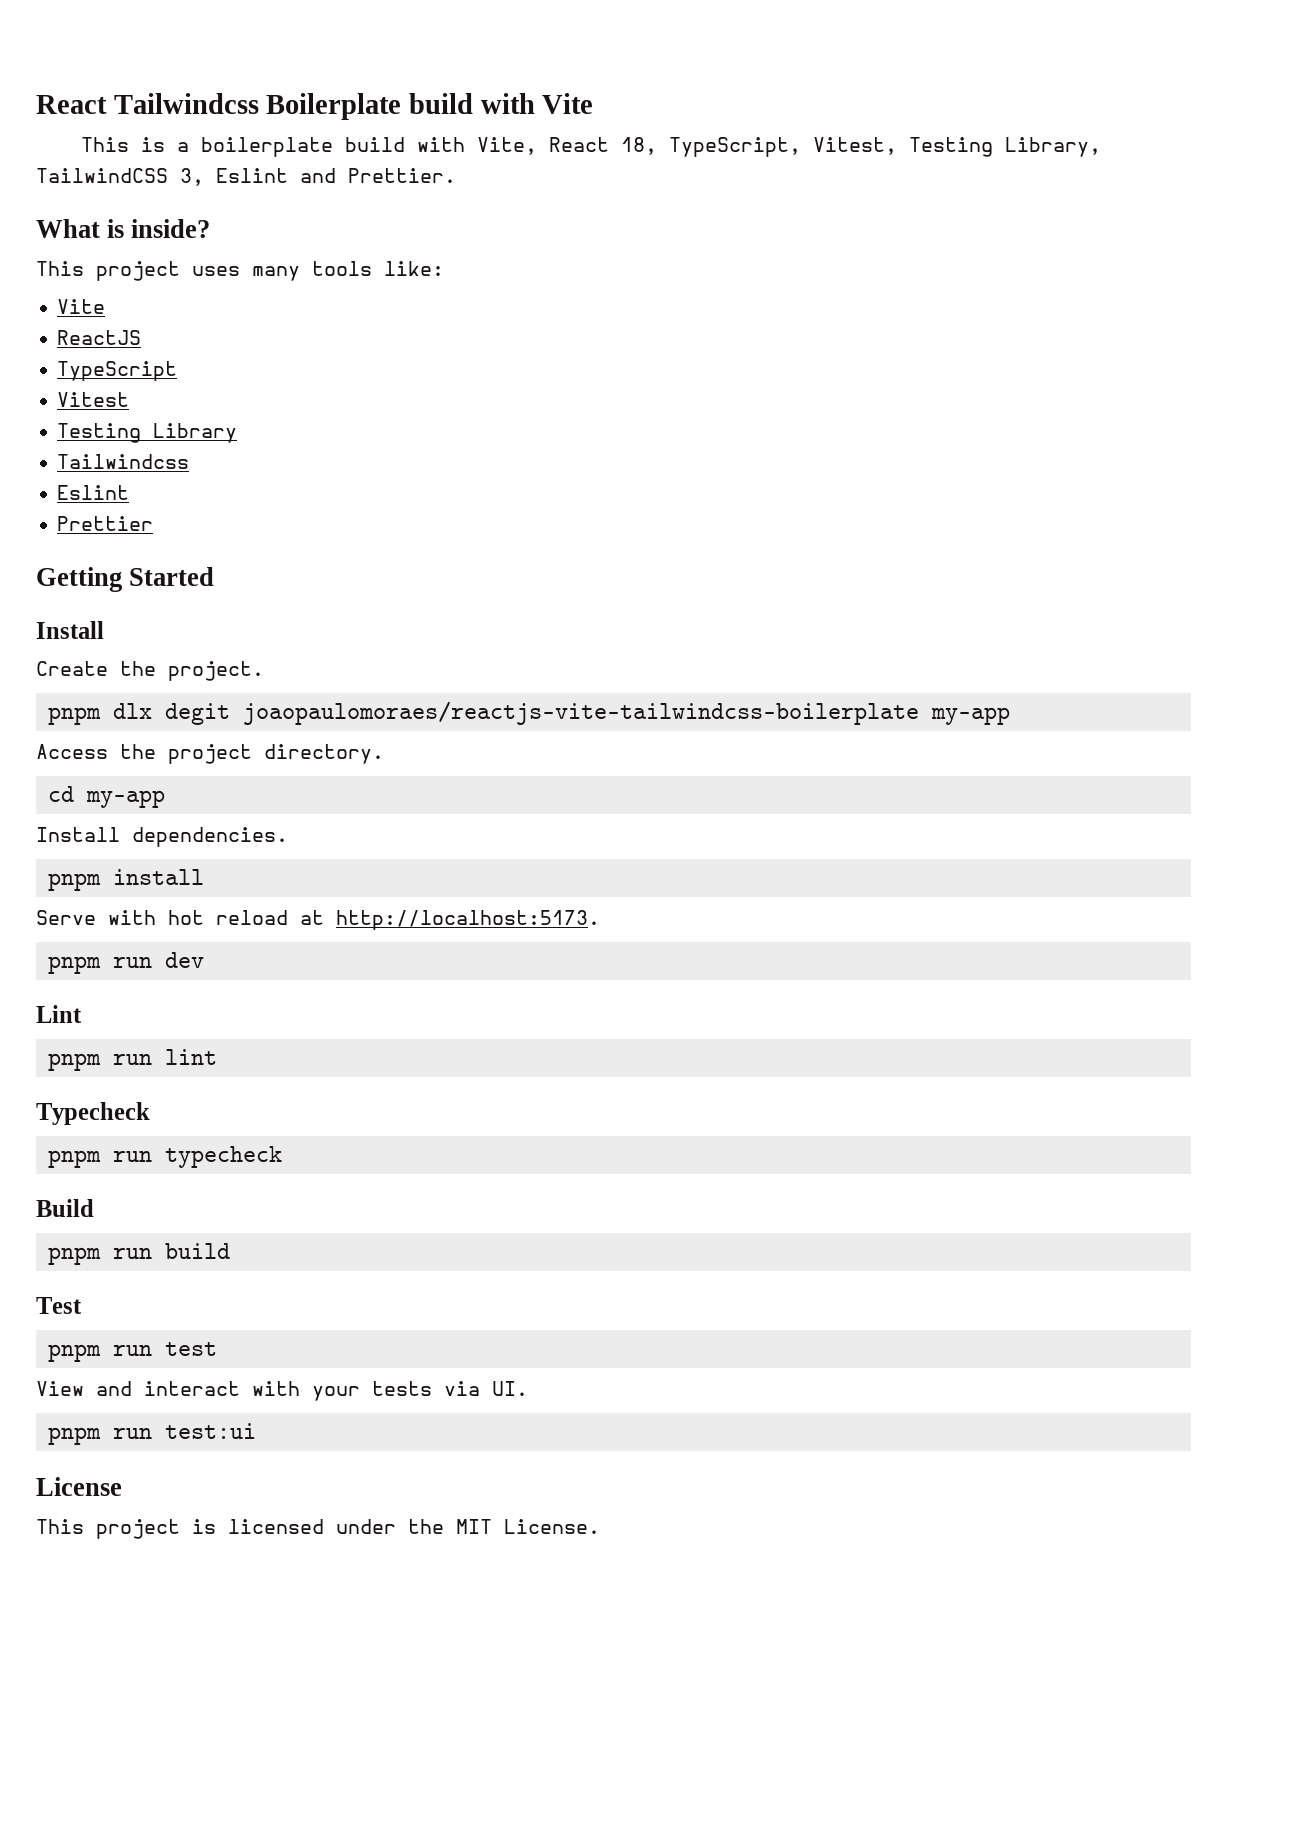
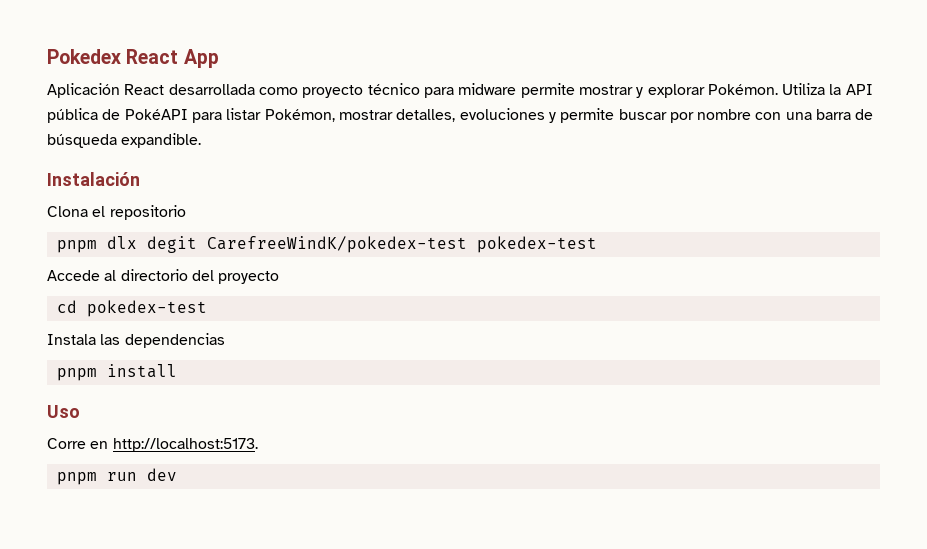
[36,93,594,120] [81,137,1102,157] [36,168,456,186] [36,219,211,238] [36,261,444,281] [57,299,106,314] [57,330,142,345] [57,361,178,381] [57,392,130,407] [57,423,238,443] [57,454,190,469] [57,485,130,500] [57,516,154,531] [36,567,215,592] [36,621,104,639] [36,661,264,681] [47,701,1010,725] [36,744,384,764] [47,786,165,808] [36,827,288,847] [47,869,204,891] [36,910,600,930] [47,952,204,974] [36,1005,82,1023] [47,1049,217,1071] [36,1102,150,1125] [47,1146,282,1168] [36,1199,94,1217] [47,1243,230,1265] [36,1297,82,1314] [47,1342,217,1362] [36,1381,528,1401] [47,1423,256,1445] [36,1477,122,1496] [36,1519,600,1539] React Tailwindcss Boilerplate build with Vite // This is a boilerplate build with Vite, React 18, TypeScript, Vitest, Testing Library, TailwindCSS 3, Eslint and Prettier. // What is inside? // This project uses many tools like: // Vite // ReactJS // TypeScript // Vitest // Testing Library // Tailwindcss // Eslint // Prettier // Getting Started // Install // Create the project. // pnpm dlx degit joaopaulomoraes/reactjs-vite-tailwindcss-boilerplate my-app // Access the project directory. // cd my-app // Install dependencies. // pnpm install // Serve with hot reload at http://localhost:5173. // pnpm run dev // Lint // pnpm run lint // Typecheck // pnpm run typecheck // Build // pnpm run build // Test // pnpm run test // View and interact with your tests via UI. // pnpm run test:ui // License // This project is licensed under the MIT License. -> [47,49,219,68] [47,83,873,98] [47,108,874,123] [47,133,202,148] [47,172,140,186] [47,205,186,220] [56,236,597,253] [47,269,280,284] [56,300,207,317] [47,333,225,348] [56,364,177,381] [47,405,80,418] [47,438,258,452] [56,468,177,485] Pokedex React App // Aplicación React desarrollada como proyecto técnico para midware permite mostrar y explorar Pokémon. Utiliza la API pública de PokéAPI para listar Pokémon, mostrar detalles, evoluciones y permite buscar por nombre con una barra de búsqueda expandible. // Instalación // Clona el repositorio // pnpm dlx degit CarefreeWindK/pokedex-test pokedex-test // Accede al directorio del proyecto // cd pokedex-test // Instala las dependencias // pnpm install // Uso // Corre en http://localhost:5173. // pnpm run dev

